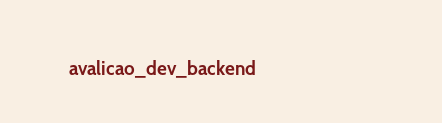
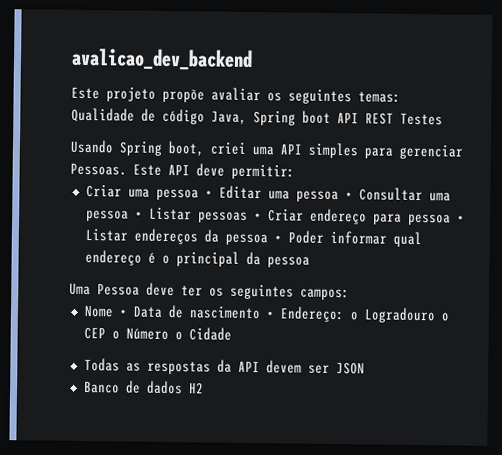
(256, 69) none -> [71,86,401,105] [71,107,443,126] [70,139,464,160] [70,162,295,180] [85,184,451,203] [85,206,465,226] [84,228,422,248] [84,249,310,268] [69,282,350,301] [83,304,449,324] [83,326,232,341] [83,357,365,375] [82,380,204,395] // Este projeto propõe avaliar os seguintes temas: Qualidade de código Java, Spring boot API REST Testes // Usando Spring boot, criei uma API simples para gerenciar Pessoas. Este API deve permitir: // Criar uma pessoa • Editar uma pessoa • Consultar uma pessoa • Listar pessoas • Criar endereço para pessoa • Listar endereços da pessoa • Poder informar qual endereço é o principal da pessoa // Uma Pessoa deve ter os seguintes campos: // Nome • Data de nascimento • Endereço: o Logradouro o CEP o Número o Cidade // Todas as respostas da API devem ser JSON // Banco de dados H2

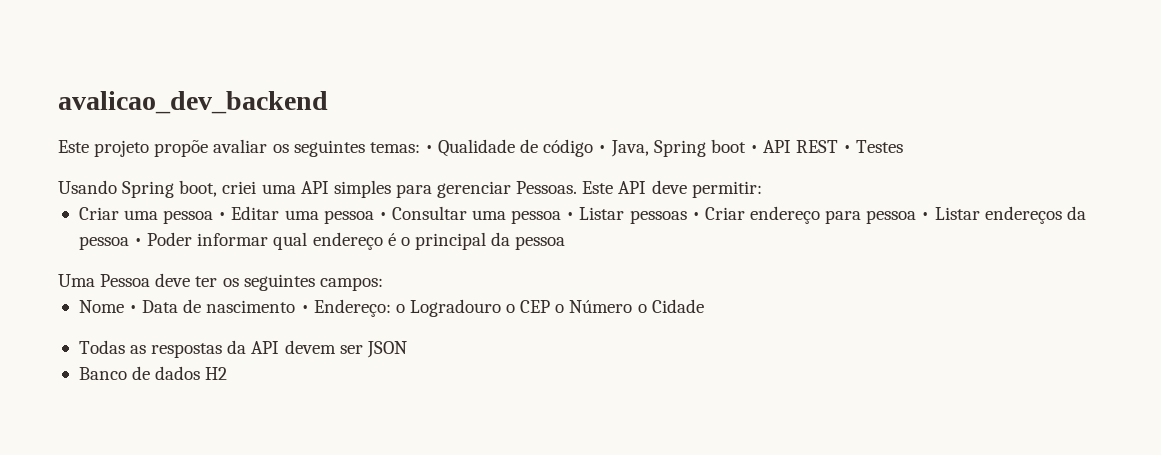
(401, 97) none -> [424,145,433,153] •
(205, 116) none -> [598,145,607,153] •
(331, 117) none -> [749,145,758,153] •
(394, 118) none -> [843,145,852,153] •

